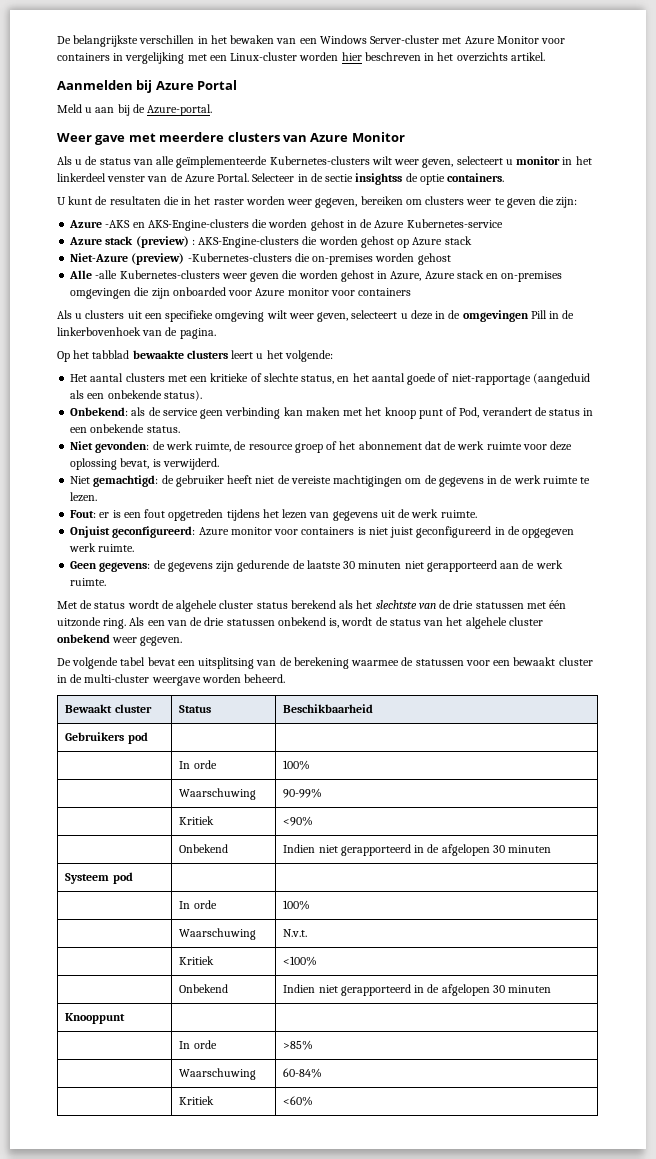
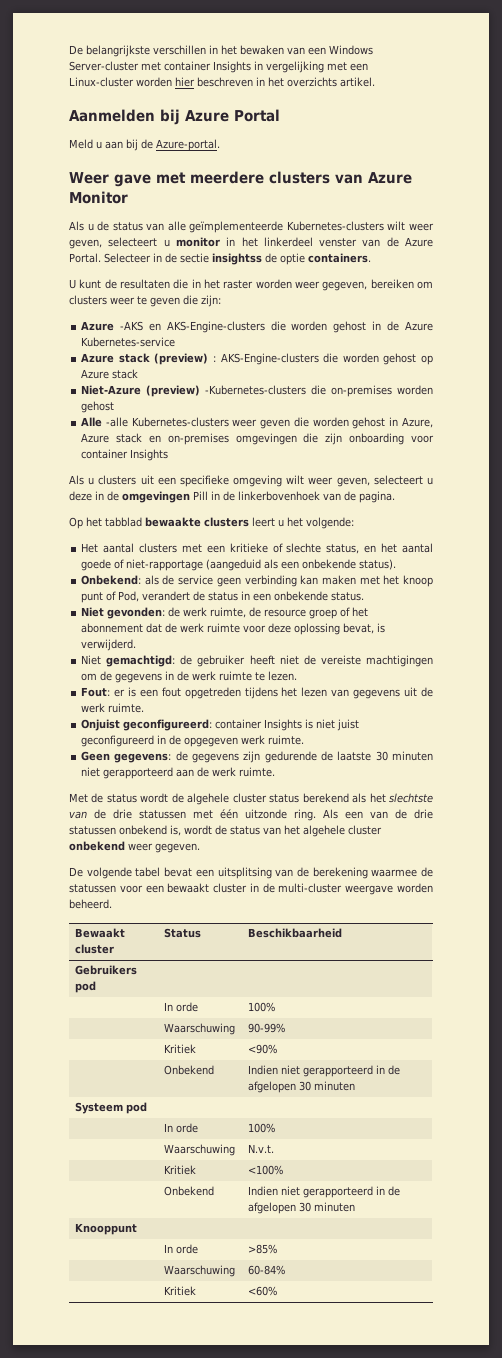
[464,36,566,45] [57,53,110,61] Azure Monitor voor containers -> [164,61,251,73] container Insights
[172,287,412,297] onboarded voor Azure monitor voor containers -> [349,433,435,445] [81,449,169,461] onboarding voor container Insights
[198,527,355,536] Azure monitor voor containers -> [215,719,303,731] container Insights

